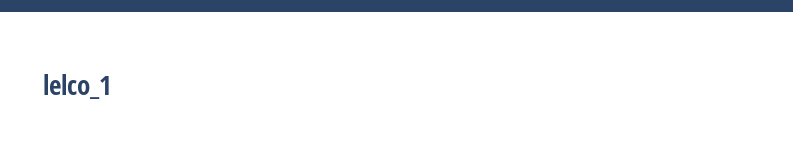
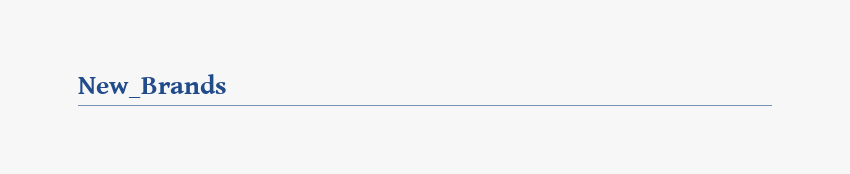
[43,74,112,99] lelco_1 -> [78,74,227,98] New_Brands

